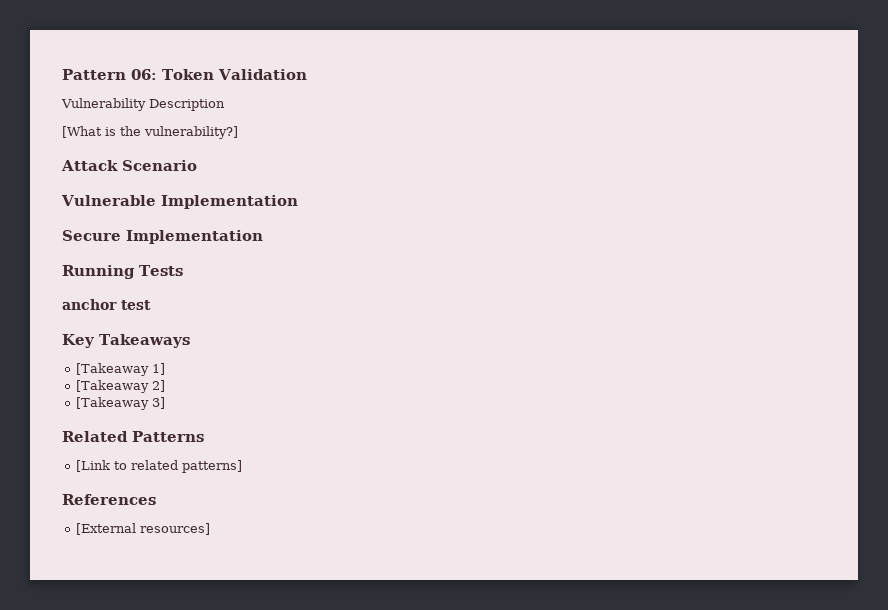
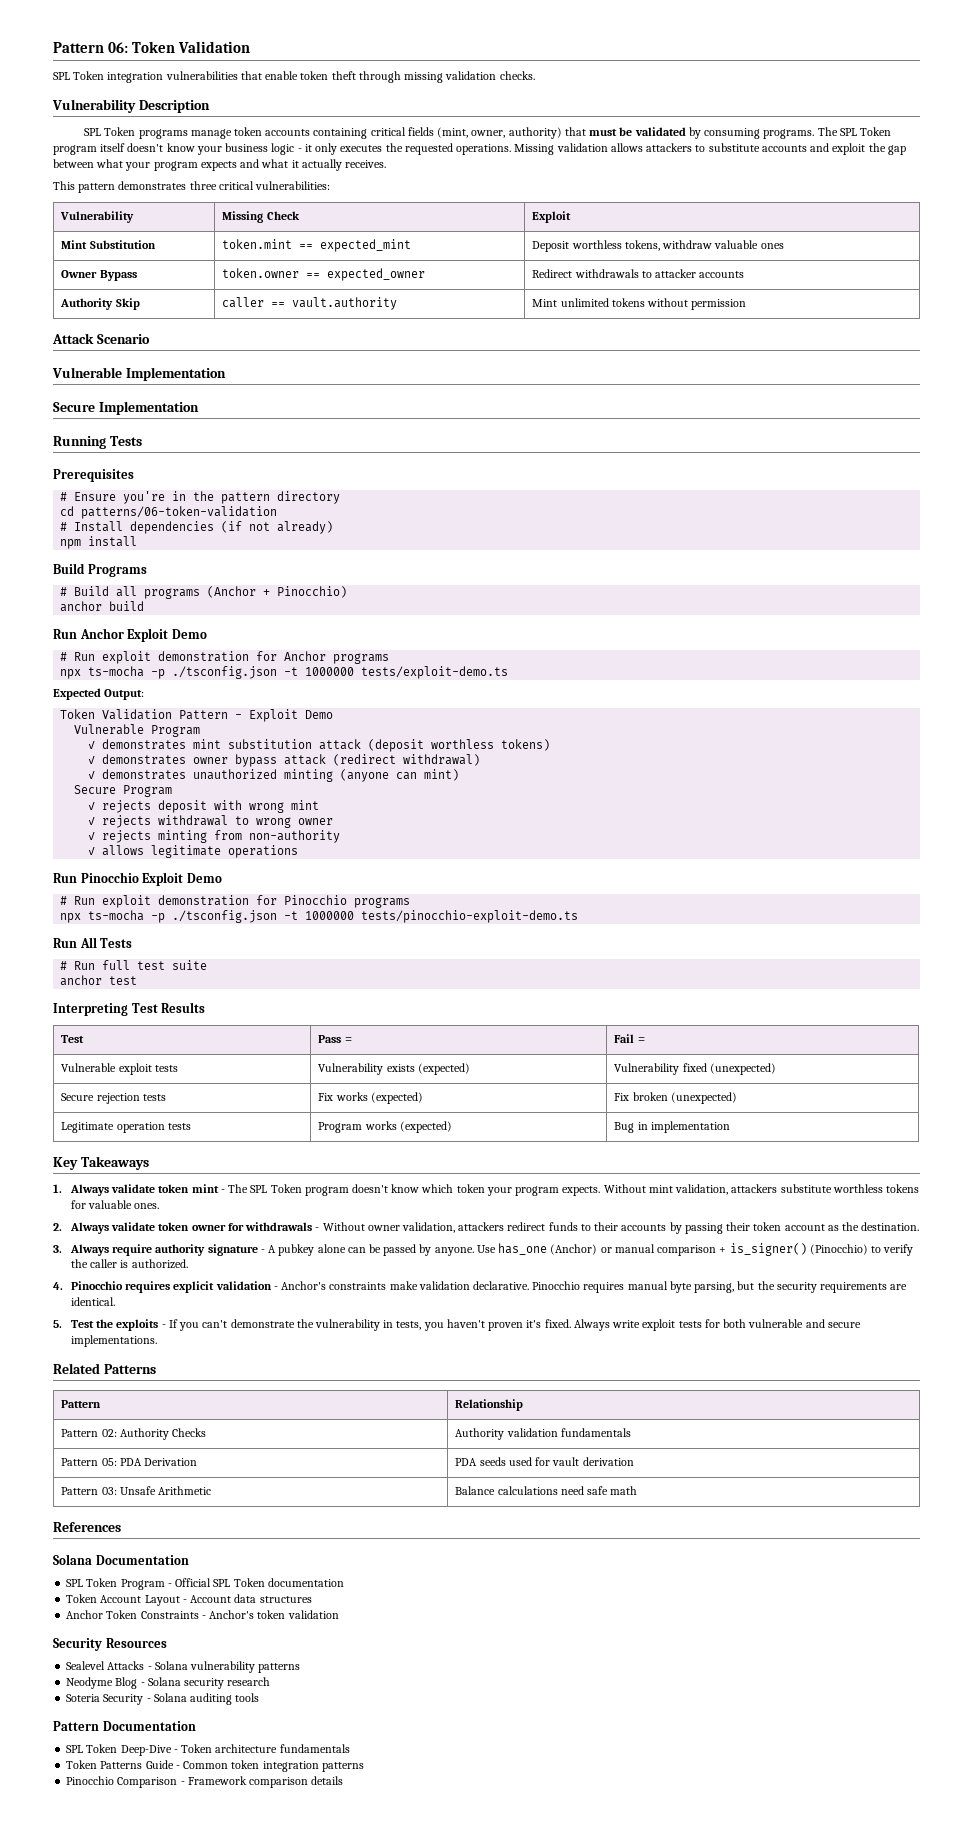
[61,98,225,111] [62,126,238,139] Vulnerability Description // [What is the vulnerability?] -> [53,71,535,83] [52,99,210,113] [84,127,892,139] [53,143,906,155] [53,159,387,171] [53,181,331,193] [60,211,135,223] [222,211,300,223] [532,211,572,223] [61,240,156,249] [222,239,412,252] [532,240,784,252] [61,270,137,281] [222,268,426,281] [532,269,745,278] [60,298,140,310] [222,297,398,310] [532,298,747,310] SPL Token integration vulnerabilities that enable token theft through missing validation checks. // Vulnerability Description // SPL Token programs manage token accounts containing critical fields (mint, owner, authority) that must be validated by consuming programs. The SPL Token program itself doesn't know your business logic - it only executes the requested operations. Missing validation allows attackers to substitute accounts and exploit the gap between what your program expects and what it actually receives. // This pattern demonstrates three critical vulnerabilities: // Vulnerability | Missing Check | Exploit // Mint Substitution | token.mint == expected_mint | Deposit worthless tokens, withdraw valuable ones // Owner Bypass | token.owner == expected_owner | Redirect withdrawals to attacker accounts // Authority Skip | caller == vault.authority | Mint unlimited tokens without permission
[62,299,151,310] [62,334,190,348] [76,363,166,376] [76,380,166,393] [76,397,166,410] [62,431,204,442] [76,460,243,473] [62,494,156,505] [76,523,211,535] anchor test // Key Takeaways // [Takeaway 1] // [Takeaway 2] // [Takeaway 3] // Related Patterns // [Link to related patterns] // References // [External resources] -> [53,469,134,482] [60,491,341,504] [60,506,278,519] [60,521,334,534] [60,536,138,549] [53,563,147,577] [60,586,348,599] [60,601,145,612] [53,628,207,642] [60,651,390,664] [60,666,509,679] [53,688,145,700] [60,709,334,722] [74,724,201,737] [88,739,551,752] [88,754,481,767] [88,769,460,782] [74,785,173,797] [88,800,320,813] [88,815,334,828] [88,830,341,843] [88,845,299,858] [53,872,222,886] [60,895,411,908] [60,910,579,923] [53,937,133,948] [60,960,208,970] [60,975,138,986] [53,1002,206,1016] [61,1035,85,1043] [318,1035,352,1043] [614,1034,645,1043] [61,1063,178,1075] [318,1063,470,1075] [614,1063,776,1075] [61,1093,166,1104] [318,1092,423,1104] [614,1092,737,1104] [61,1122,191,1133] [318,1121,452,1133] [614,1121,730,1133] [53,1156,149,1170] [53,1184,920,1196] [70,1200,160,1209] [53,1222,920,1234] [53,1243,914,1256] [70,1259,188,1269] [53,1281,908,1293] [70,1297,115,1306] [53,1319,861,1331] [70,1335,157,1347] [53,1363,156,1374] [61,1400,102,1408] [455,1399,524,1411] [61,1428,207,1440] [455,1428,631,1440] [61,1458,198,1466] [455,1457,634,1466] [61,1486,212,1495] [455,1486,638,1495] [53,1522,121,1532] [53,1554,189,1565] [66,1578,344,1590] [66,1594,312,1606] [66,1610,339,1619] [53,1638,167,1651] [66,1661,301,1673] [66,1677,271,1689] [66,1693,260,1705] [53,1721,196,1731] [66,1744,350,1756] [66,1760,364,1772] [66,1776,344,1788] Prerequisites // # Ensure you're in the pattern directory // cd patterns/06-token-validation // # Install dependencies (if not already) // npm install // Build Programs // # Build all programs (Anchor + Pinocchio) // anchor build // Run Anchor Exploit Demo // # Run exploit demonstration for Anchor programs // npx ts-mocha -p ./tsconfig.json -t 1000000 tests/exploit-demo.ts // Expected Output: // Token Validation Pattern - Exploit Demo // Vulnerable Program // ✓ demonstrates mint substitution attack (deposit worthless tokens) // ✓ demonstrates owner bypass attack (redirect withdrawal) // ✓ demonstrates unauthorized minting (anyone can mint) // Secure Program // ✓ rejects deposit with wrong mint // ✓ rejects withdrawal to wrong owner // ✓ rejects minting from non-authority // ✓ allows legitimate operations // Run Pinocchio Exploit Demo // # Run exploit demonstration for Pinocchio programs // npx ts-mocha -p ./tsconfig.json -t 1000000 tests/pinocchio-exploit-demo.ts // Run All Tests // # Run full test suite // anchor test // Interpreting Test Results // Test | Pass = | Fail = // Vulnerable exploit tests | Vulnerability exists (expected) | Vulnerability fixed (unexpected) // Secure rejection tests | Fix works (expected) | Fix broken (unexpected) // Legitimate operation tests | Program works (expected) | Bug in implementation // Key Takeaways // 1. Always validate token mint - The SPL Token program doesn't know which token your program expects. Without mint validation, attackers substitute worthless tokens for valuable ones. // 2. Always validate token owner for withdrawals - Without owner validation, attackers redirect funds to their accounts by passing their token account as the destination. // 3. Always require authority signature - A pubkey alone can be passed by anyone. Use has_one (Anchor) or manual comparison + is_signer() (Pinocchio) to verify the caller is authorized. // 4. Pinocchio requires explicit validation - Anchor's constraints make validation declarative. Pinocchio requires manual byte parsing, but the security requirements are identical. // 5. Test the exploits - If you can't demonstrate the vulnerability in tests, you haven't proven it's fixed. Always write exploit tests for both vulnerable and secure implementations. // Related Patterns // Pattern | Relationship // Pattern 02: Authority Checks | Authority validation fundamentals // Pattern 05: PDA Derivation | PDA seeds used for vault derivation // Pattern 03: Unsafe Arithmetic | Balance calculations need safe math // References // Solana Documentation // SPL Token Program - Official SPL Token documentation // Token Account Layout - Account data structures // Anchor Token Constraints - Anchor's token validation // Security Resources // Sealevel Attacks - Solana vulnerability patterns // Neodyme Blog - Solana security research // Soteria Security - Solana auditing tools // Pattern Documentation // SPL Token Deep-Dive - Token architecture fundamentals // Token Patterns Guide - Common token integration patterns // Pinocchio Comparison - Framework comparison details

